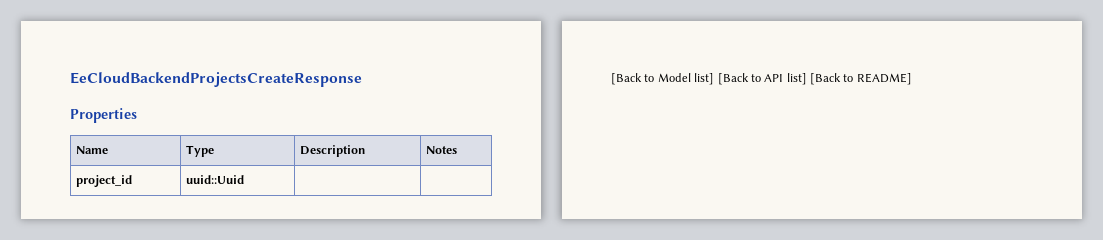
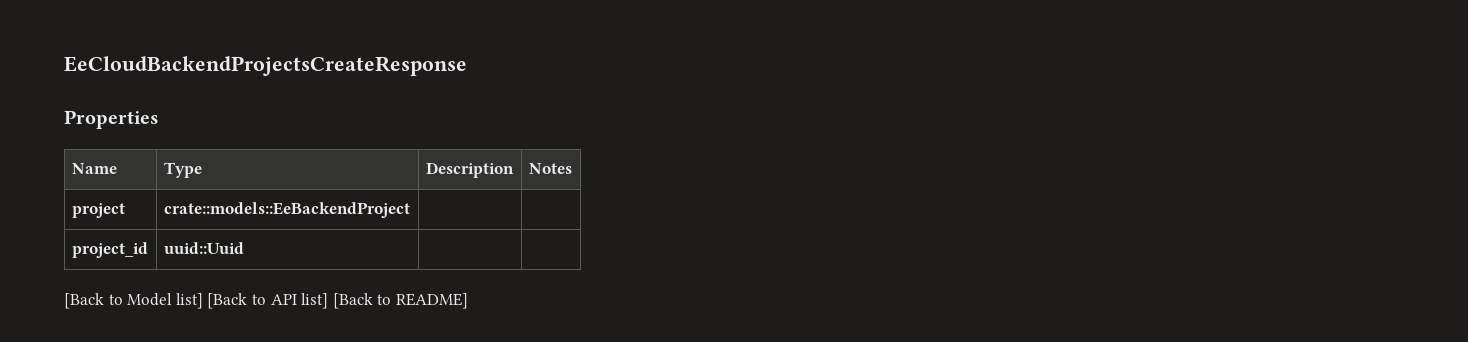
(457, 150) none -> [71,203,125,218] [163,202,410,218] // project | crate::models::EeBackendProject | |

